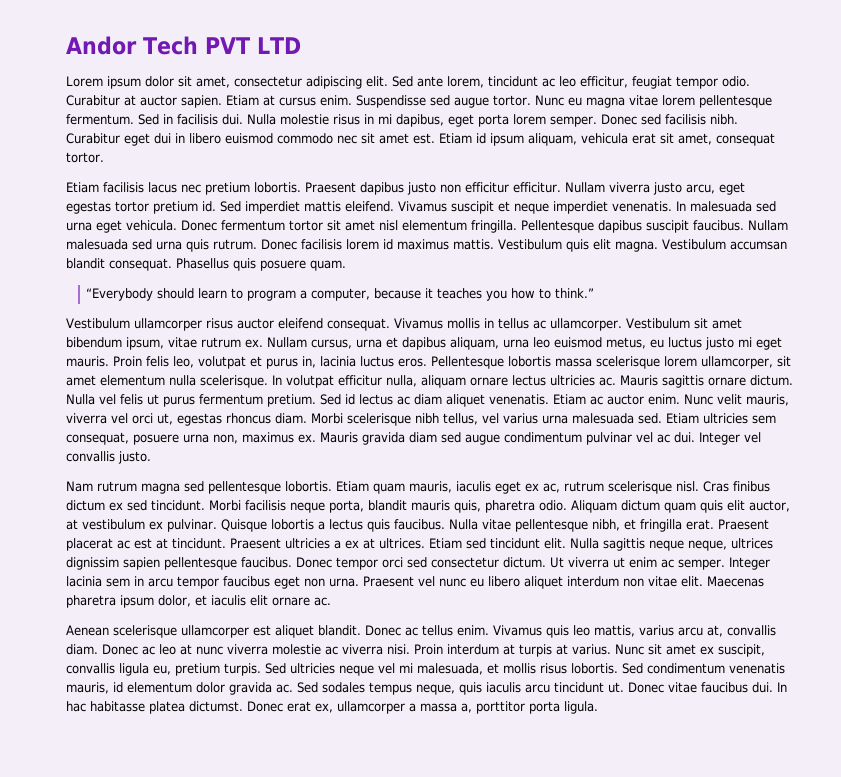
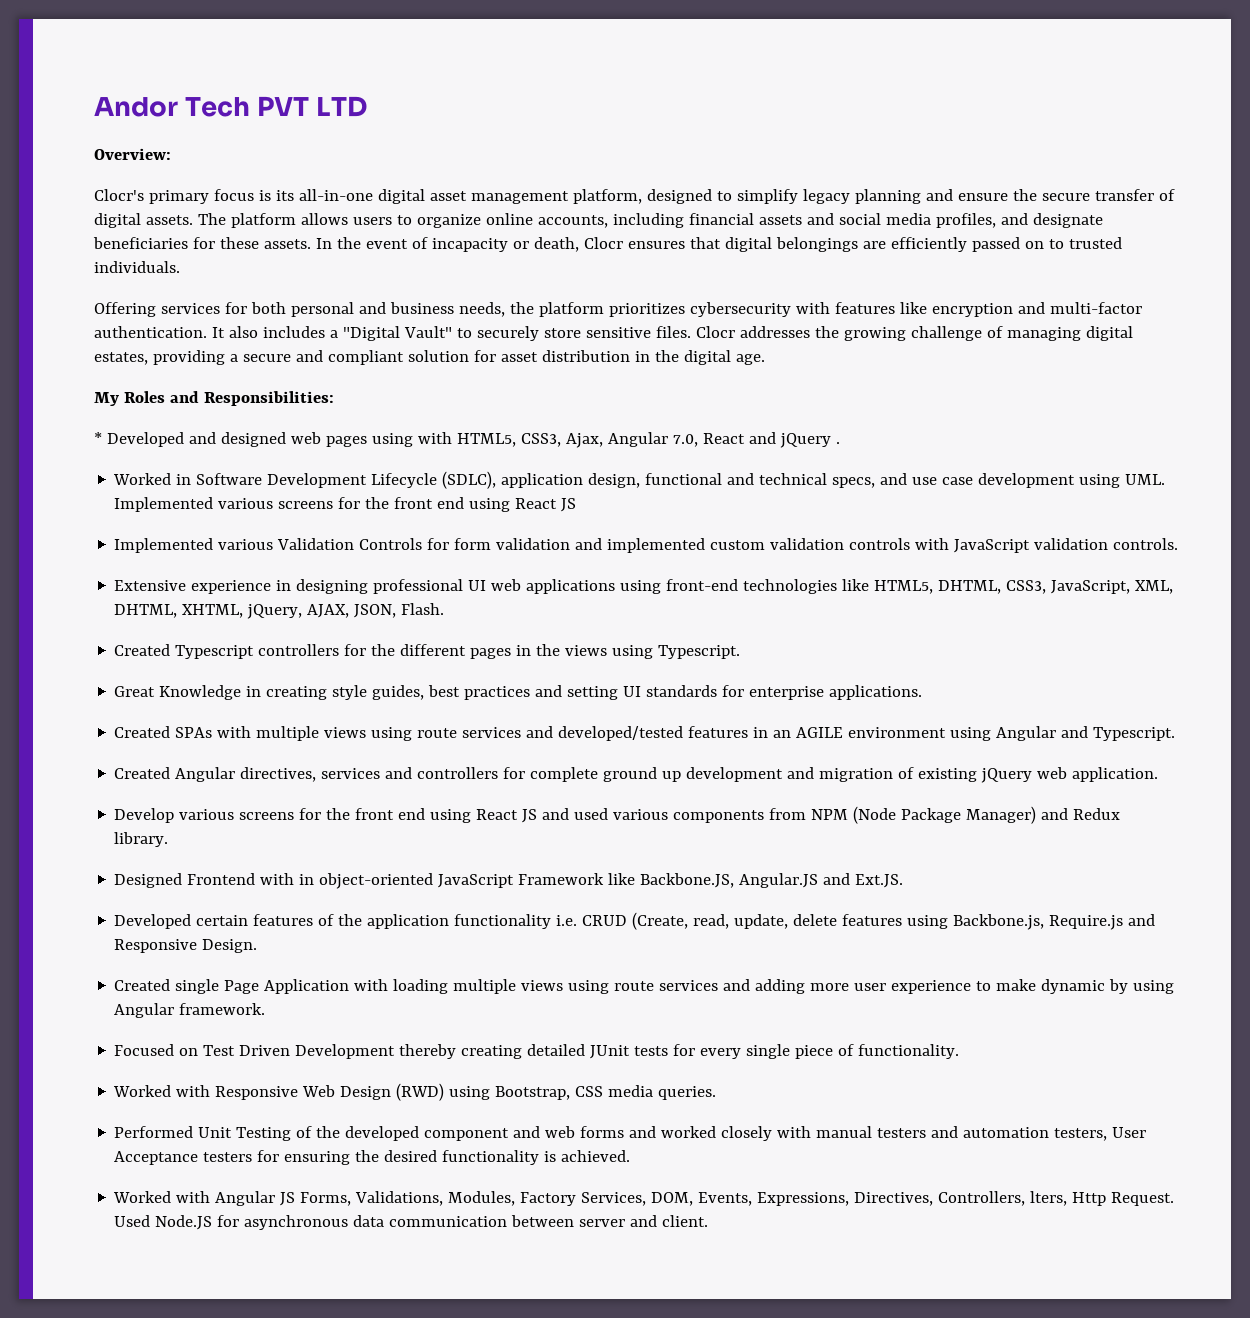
[66,76,750,89] [66,95,772,108] [66,114,738,127] [66,133,775,146] [66,152,104,163] [66,182,745,195] [66,201,776,214] [66,220,788,233] [66,239,787,252] [66,258,346,271] [86,288,595,301] [66,318,742,331] [66,337,782,350] [66,356,791,369] [66,375,793,388] [66,394,789,407] [66,413,776,426] [66,432,761,445] [66,451,151,464] [66,481,770,494] [66,500,790,513] [66,519,769,532] [66,538,773,551] [66,557,770,570] [66,576,764,589] [66,595,331,608] [66,625,776,638] [66,644,765,657] [66,663,785,676] [66,682,787,695] [66,701,598,714] Lorem ipsum dolor sit amet, consectetur adipiscing elit. Sed ante lorem, tincidunt ac leo efficitur, feugiat tempor odio. Curabitur at auctor sapien. Etiam at cursus enim. Suspendisse sed augue tortor. Nunc eu magna vitae lorem pellentesque fermentum. Sed in facilisis dui. Nulla molestie risus in mi dapibus, eget porta lorem semper. Donec sed facilisis nibh. Curabitur eget dui in libero euismod commodo nec sit amet est. Etiam id ipsum aliquam, vehicula erat sit amet, consequat tortor. // Etiam facilisis lacus nec pretium lobortis. Praesent dapibus justo non efficitur efficitur. Nullam viverra justo arcu, eget egestas tortor pretium id. Sed imperdiet mattis eleifend. Vivamus suscipit et neque imperdiet venenatis. In malesuada sed urna eget vehicula. Donec fermentum tortor sit amet nisl elementum fringilla. Pellentesque dapibus suscipit faucibus. Nullam malesuada sed urna quis rutrum. Donec facilisis lorem id maximus mattis. Vestibulum quis elit magna. Vestibulum accumsan blandit consequat. Phasellus quis posuere quam. // “Everybody should learn to program a computer, because it teaches you how to think.” // Vestibulum ullamcorper risus auctor eleifend consequat. Vivamus mollis in tellus ac ullamcorper. Vestibulum sit amet bibendum ipsum, vitae rutrum ex. Nullam cursus, urna et dapibus aliquam, urna leo euismod metus, eu luctus justo mi eget mauris. Proin felis leo, volutpat et purus in, lacinia luctus eros. Pellentesque lobortis massa scelerisque lorem ullamcorper, sit amet elementum nulla scelerisque. In volutpat efficitur nulla, aliquam ornare lectus ultricies ac. Mauris sagittis ornare dictum. Nulla vel felis ut purus fermentum pretium. Sed id lectus ac diam aliquet venenatis. Etiam ac auctor enim. Nunc velit mauris, viverra vel orci ut, egestas rhoncus diam. Morbi scelerisque nibh tellus, vel varius urna malesuada sed. Etiam ultricies sem consequat, posuere urna non, maximus ex. Mauris gravida diam sed augue condimentum pulvinar vel ac dui. Integer vel convallis justo. // Nam rutrum magna sed pellentesque lobortis. Etiam quam mauris, iaculis eget ex ac, rutrum scelerisque nisl. Cras finibus dictum ex sed tincidunt. Morbi facilisis neque porta, blandit mauris quis, pharetra odio. Aliquam dictum quam quis elit auctor, at vestibulum ex pulvinar. Quisque lobortis a lectus quis faucibus. Nulla vitae pellentesque nibh, et fringilla erat. Praesent placerat ac est at tincidunt. Praesent ultricies a ex at ultrices. Etiam sed tincidunt elit. Nulla sagittis neque neque, ultrices dignissim sapien pellentesque faucibus. Donec tempor orci sed consectetur dictum. Ut viverra ut enim ac semper. Integer lacinia sem in arcu tempor faucibus eget non urna. Praesent vel nunc eu libero aliquet interdum non vitae elit. Maecenas pharetra ipsum dolor, et iaculis elit ornare ac. // Aenean scelerisque ullamcorper est aliquet blandit. Donec ac tellus enim. Vivamus quis leo mattis, varius arcu at, convallis diam. Donec ac leo at nunc viverra molestie ac viverra nisi. Proin interdum at turpis at varius. Nunc sit amet ex suscipit, convallis ligula eu, pretium turpis. Sed ultricies neque vel mi malesuada, et mollis risus lobortis. Sed condimentum venenatis mauris, id elementum dolor gravida ac. Sed sodales tempus neque, quis iaculis arcu tincidunt ut. Donec vitae faucibus dui. In hac habitasse platea dictumst. Donec erat ex, ullamcorper a massa a, porttitor porta ligula. -> [94,148,171,160] [94,189,1175,204] [94,213,1103,228] [93,237,1122,252] [94,261,180,273] [94,302,1142,317] [94,326,1133,341] [94,350,765,365] [94,391,334,406] [94,432,840,448] [113,471,1166,489] [114,497,577,512] [114,538,1179,553] [114,579,1174,594] [114,603,445,619] [114,644,741,659] [114,685,923,700] [114,726,1176,741] [114,767,1159,783] [114,806,1121,824] [114,832,169,847] [114,873,904,889] [114,912,1156,930] [114,939,258,953] [114,979,1175,994] [114,1003,266,1018] [114,1044,960,1059] [113,1083,717,1101] [114,1126,1147,1141] [114,1150,631,1165] [113,1191,1175,1206] [114,1215,709,1230] Overview: // Clocr's primary focus is its all-in-one digital asset management platform, designed to simplify legacy planning and ensure the secure transfer of digital assets. The platform allows users to organize online accounts, including financial assets and social media profiles, and designate beneficiaries for these assets. In the event of incapacity or death, Clocr ensures that digital belongings are efficiently passed on to trusted individuals. // Offering services for both personal and business needs, the platform prioritizes cybersecurity with features like encryption and multi-factor authentication. It also includes a "Digital Vault" to securely store sensitive files. Clocr addresses the growing challenge of managing digital estates, providing a secure and compliant solution for asset distribution in the digital age. // My Roles and Responsibilities: // * Developed and designed web pages using with HTML5, CSS3, Ajax, Angular 7.0, React and jQuery . // Worked in Software Development Lifecycle (SDLC), application design, functional and technical specs, and use case development using UML. Implemented various screens for the front end using React JS // Implemented various Validation Controls for form validation and implemented custom validation controls with JavaScript validation controls. // Extensive experience in designing professional UI web applications using front-end technologies like HTML5, DHTML, CSS3, JavaScript, XML, DHTML, XHTML, jQuery, AJAX, JSON, Flash. // Created Typescript controllers for the different pages in the views using Typescript. // Great Knowledge in creating style guides, best practices and setting UI standards for enterprise applications. // Created SPAs with multiple views using route services and developed/tested features in an AGILE environment using Angular and Typescript. // Created Angular directives, services and controllers for complete ground up development and migration of existing jQuery web application. // Develop various screens for the front end using React JS and used various components from NPM (Node Package Manager) and Redux library. // Designed Frontend with in object-oriented JavaScript Framework like Backbone.JS, Angular.JS and Ext.JS. // Developed certain features of the application functionality i.e. CRUD (Create, read, update, delete features using Backbone.js, Require.js and Responsive Design. // Created single Page Application with loading multiple views using route services and adding more user experience to make dynamic by using Angular framework. // Focused on Test Driven Development thereby creating detailed JUnit tests for every single piece of functionality. // Worked with Responsive Web Design (RWD) using Bootstrap, CSS media queries. // Performed Unit Testing of the developed component and web forms and worked closely with manual testers and automation testers, User Acceptance testers for ensuring the desired functionality is achieved. // Worked with Angular JS Forms, Validations, Modules, Factory Services, DOM, Events, Expressions, Directives, Controllers, lters, Http Request. Used Node.JS for asynchronous data communication between server and client.

